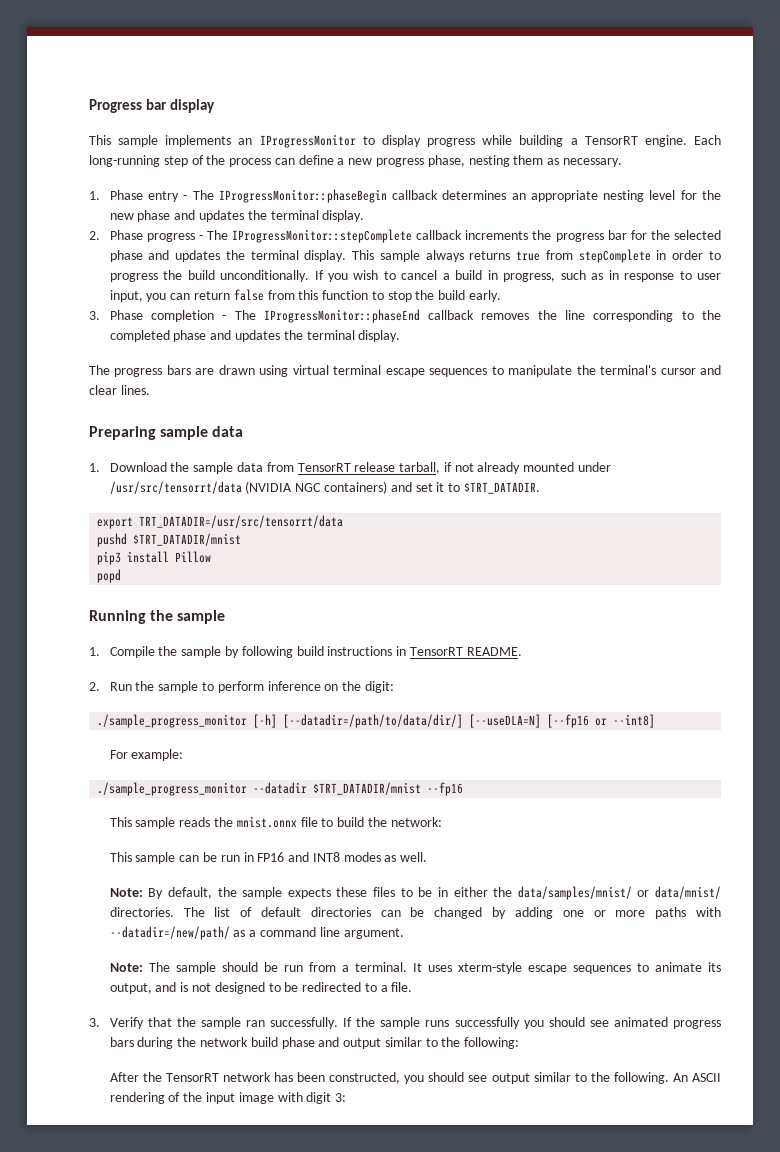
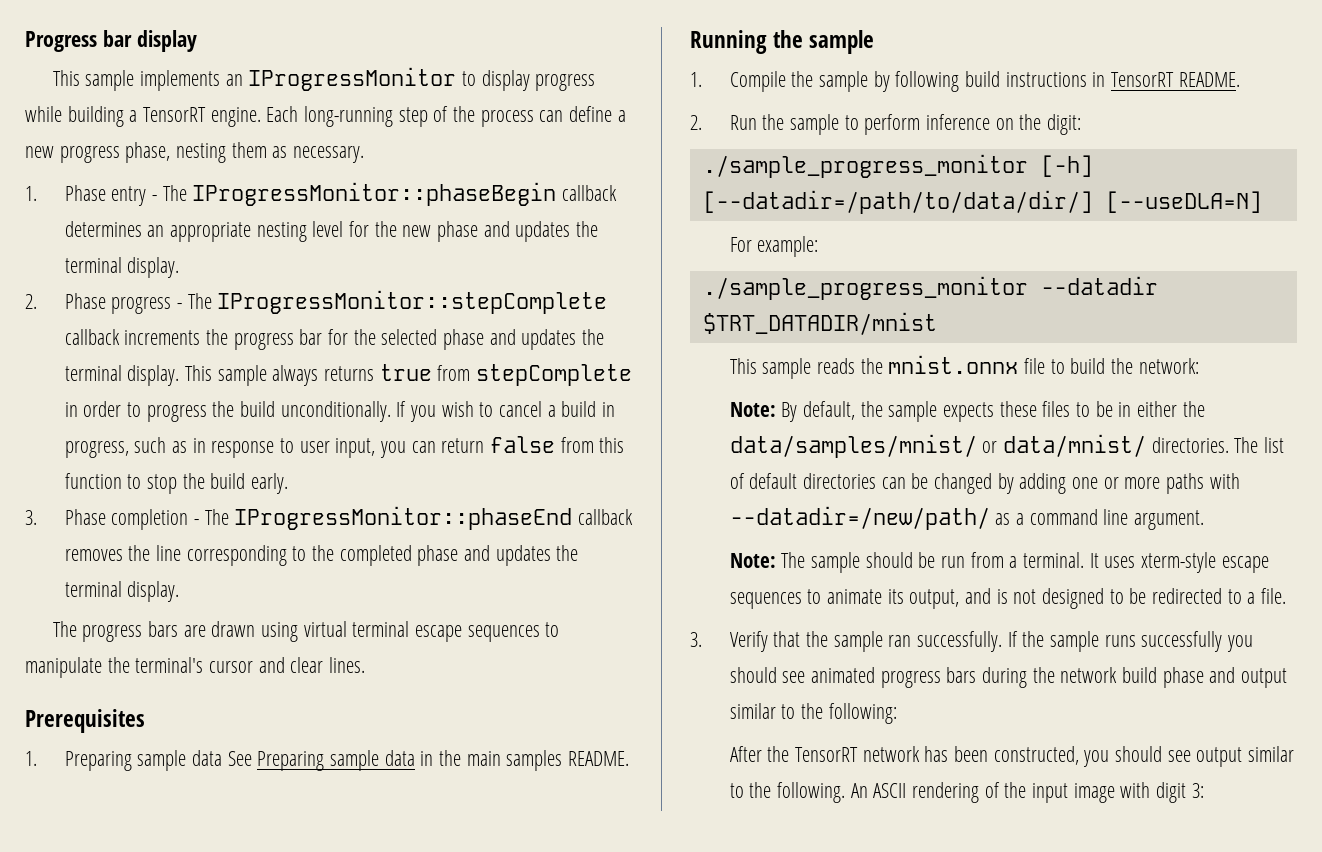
[89,426,244,440] [89,462,612,474] [109,481,540,494] [97,515,344,529] [97,533,242,547] [97,551,212,565] [97,569,122,583] Preparing sample data // 1. Download the sample data from TensorRT release tarball, if not already mounted under /usr/src/tensorrt/data (NVIDIA NGC containers) and set it to $TRT_DATADIR. // export TRT_DATADIR=/usr/src/tensorrt/data // pushd $TRT_DATADIR/mnist // pip3 install Pillow // popd -> [25,709,145,733] [25,750,629,771] Prerequisites // 1. Preparing sample data See Preparing sample data in the main samples README.
[547,714,656,728] [--fp16 or --int8] -> (1262, 202) none
[427,782,464,796] --fp16 -> (937, 323) none
[109,852,428,864] // This sample can be run in FP16 and INT8 modes as well. -> (1199, 366) none

